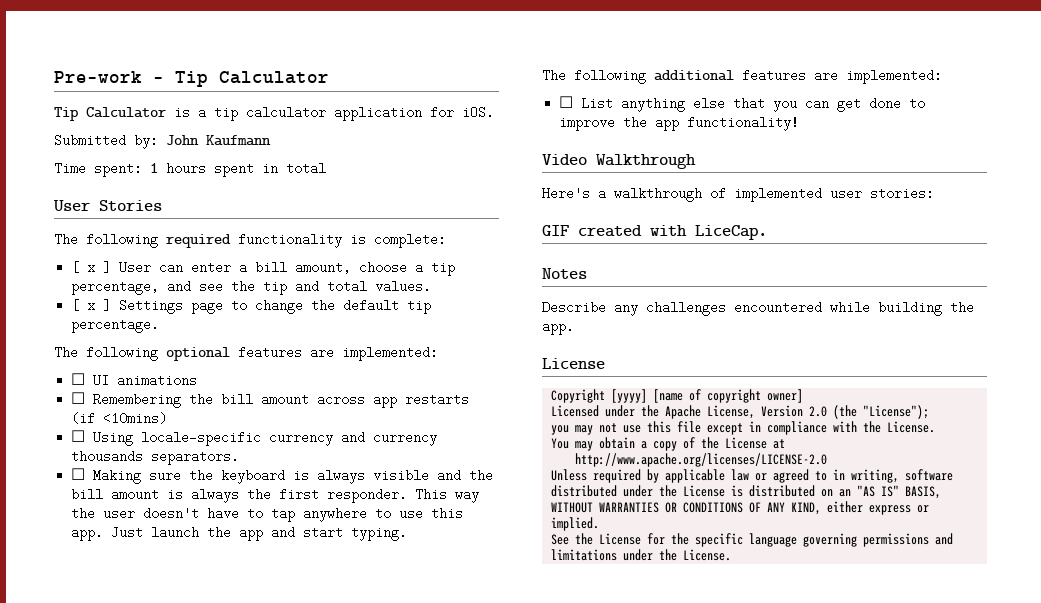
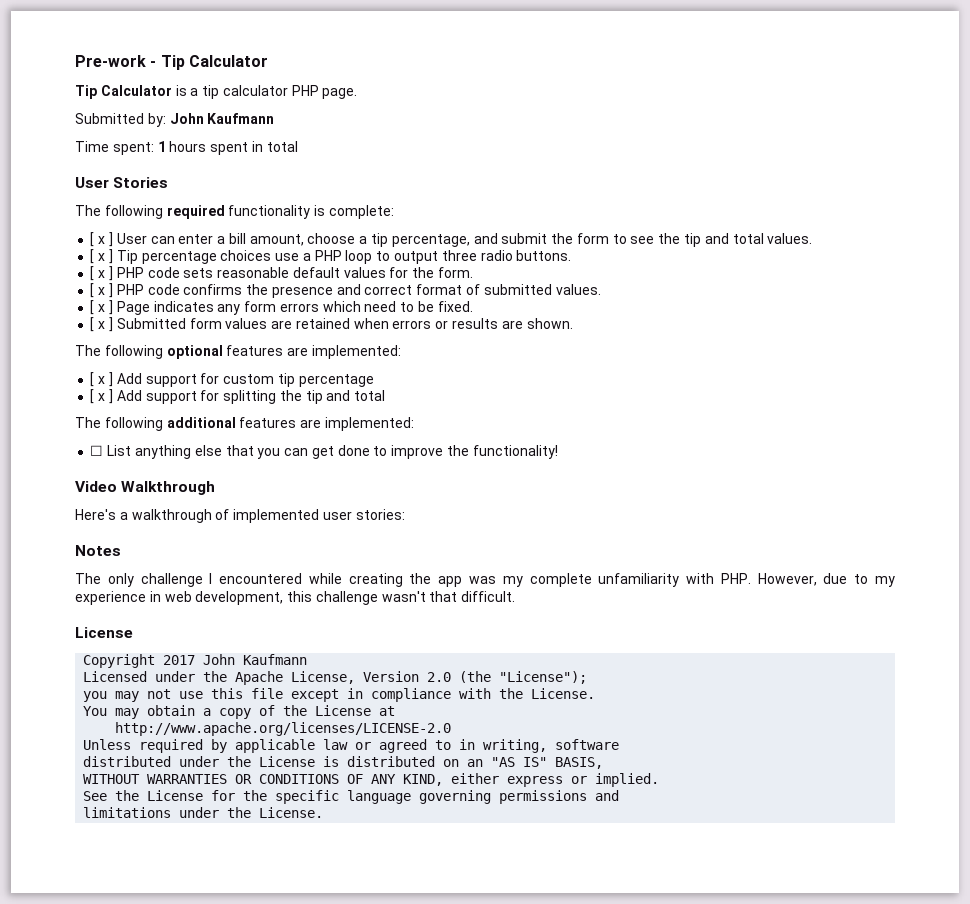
[334,106,494,121] application for iOS. -> [291,85,358,99] PHP page.
(192, 286) none -> [501,233,627,244] submit the form to
[119,299,432,314] [71,318,160,333] Settings page to change the default tip percentage. -> [116,250,572,264] [90,266,473,281] [90,283,601,298] [90,300,473,315] [90,317,573,332] Tip percentage choices use a PHP loop to output three radio buttons. // [ x ] PHP code sets reasonable default values for the form. // [ x ] PHP code confirms the presence and correct format of submitted values. // [ x ] Page indicates any form errors which need to be fixed. // [ x ] Submitted form values are retained when errors or results are shown.
[71,373,198,387] [71,392,470,408] [71,412,168,425] [71,430,438,446] [71,450,240,465] [71,468,494,484] [71,488,480,503] [71,507,464,522] [71,526,408,541] ☐ UI animations // ☐ Remembering the bill amount across app restarts (if <10mins) // ☐ Using locale-specific currency and currency thousands separators. // ☐ Making sure the keyboard is always visible and the bill amount is always the first responder. This way the user doesn't have to tap anywhere to use this app. Just launch the app and start typing. -> [90,372,374,387] [90,389,386,404] [ x ] Add support for custom tip percentage // [ x ] Add support for splitting the tip and total
[655,116,680,131] app -> (469, 450) none
[542,225,767,240] [542,268,587,279] [542,301,974,316] [542,320,574,335] [542,358,605,369] [551,389,804,403] GIF created with LiceCap. // Notes // Describe any challenges encountered while building the app. // License // Copyright [yyyy] [name of copyright owner] -> [75,545,121,556] [75,573,896,587] [75,591,516,605] [75,627,133,638] [83,654,308,668] Notes // The only challenge I encountered while creating the app was my complete unfamiliarity with PHP. However, due to my experience in web development, this challenge wasn't that difficult. // License // Copyright 2017 John Kaufmann

